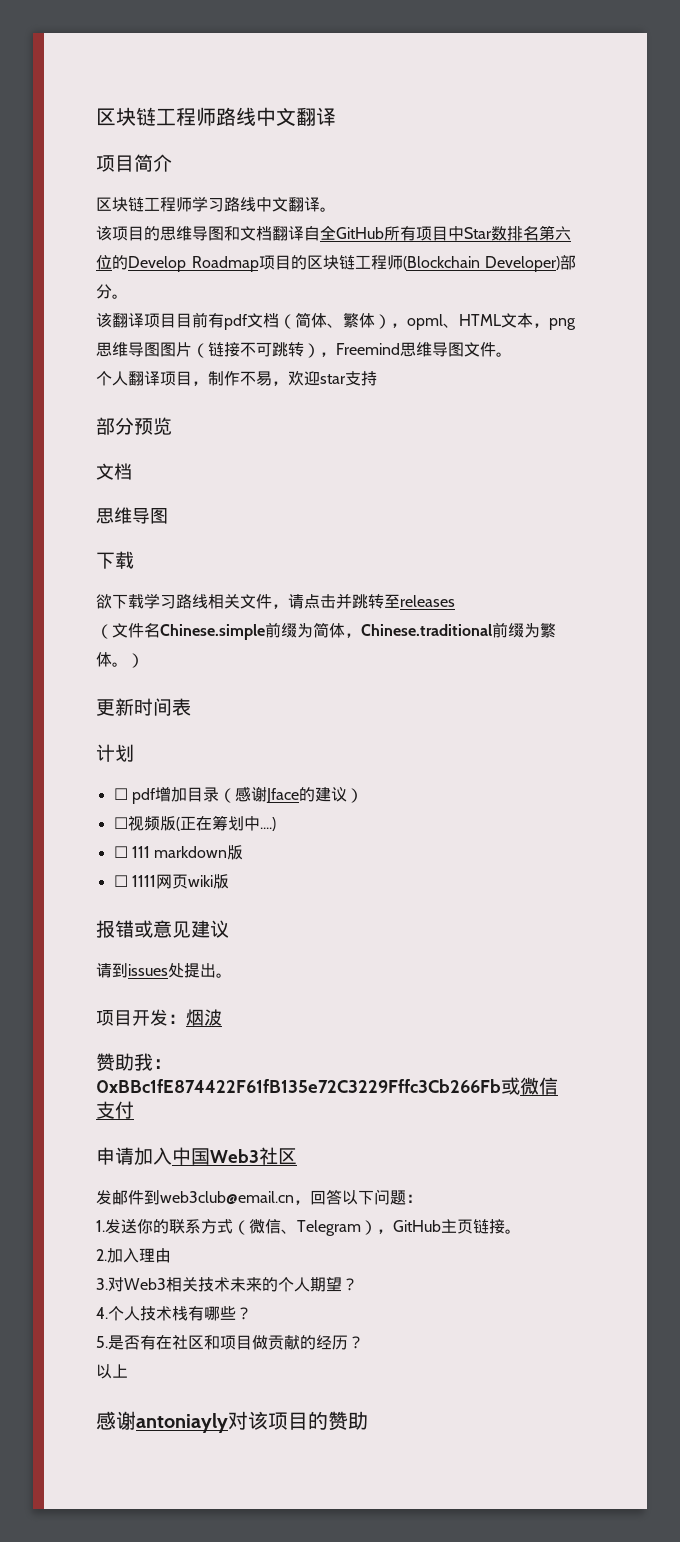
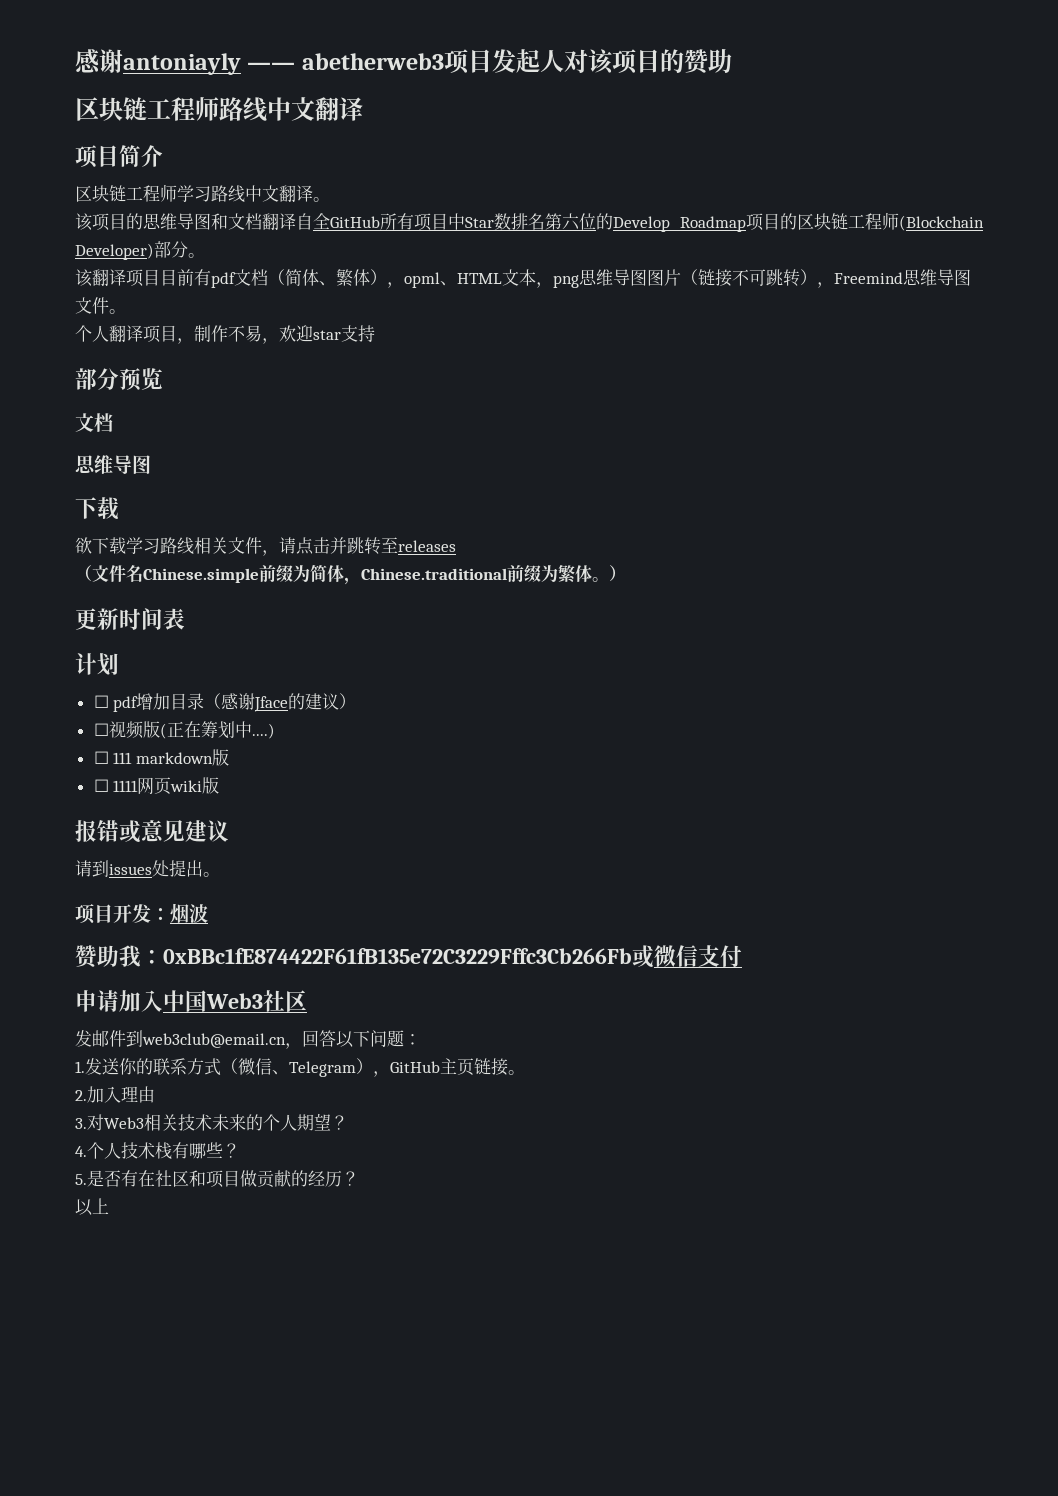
(96, 117) none -> [75,49,732,75] 感谢antoniayly —— abetherweb3项目发起人对该项目的赞助 //
[96,1411,368,1433] // 感谢antoniayly对该项目的赞助 -> (109, 1206) none

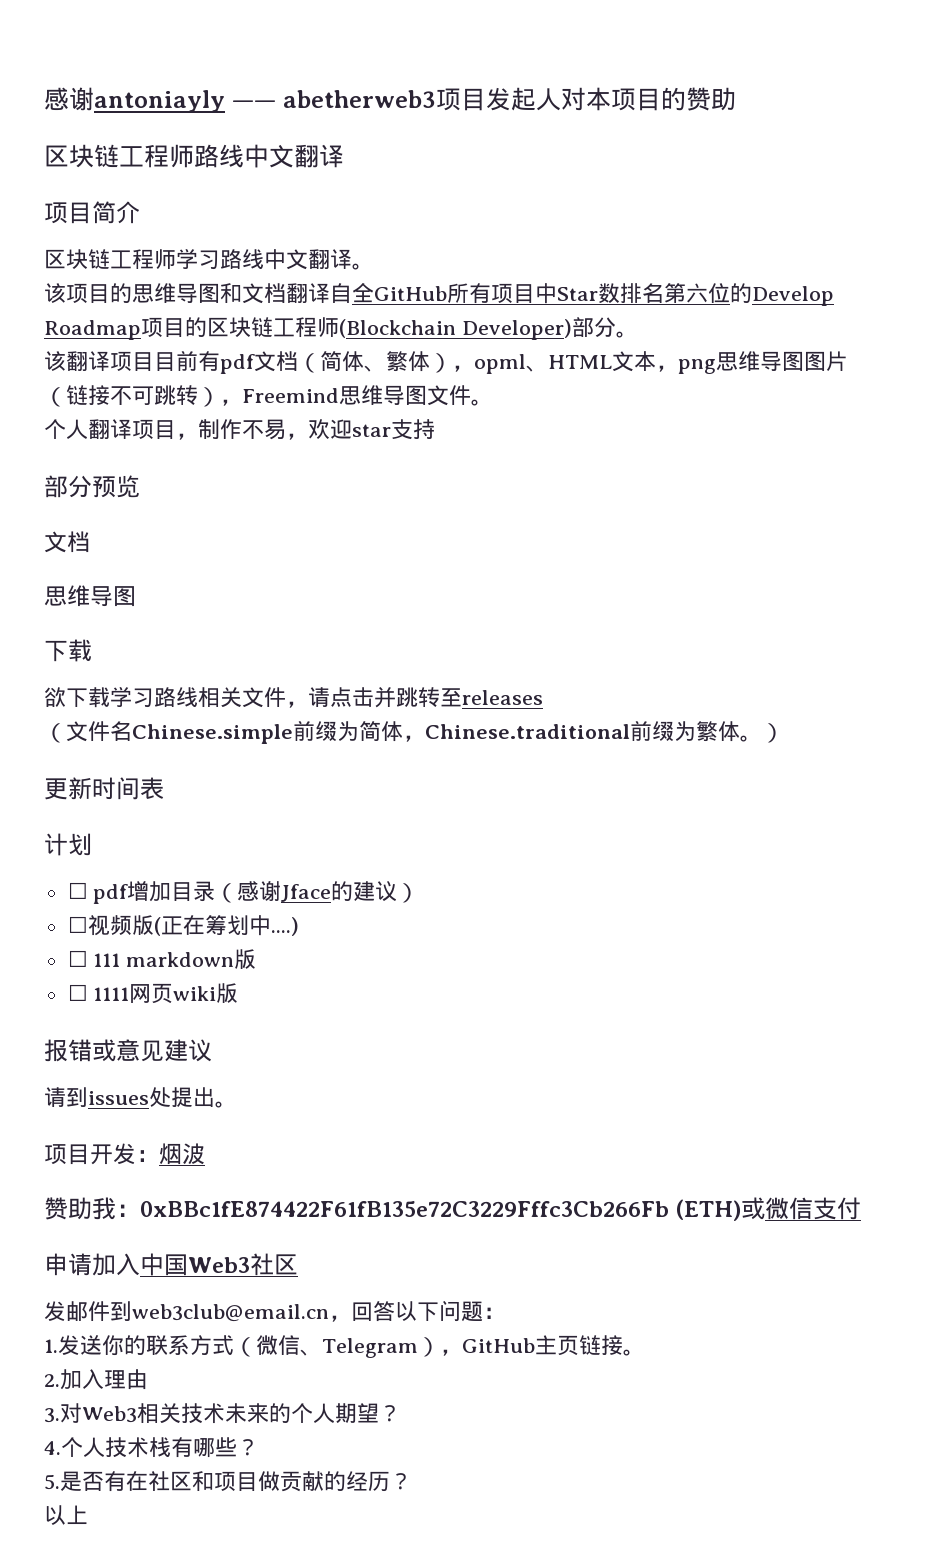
[587,49,614,74] 该 -> [585,87,611,111] 本
(632, 956) none -> [675,1199,742,1221] (ETH)

